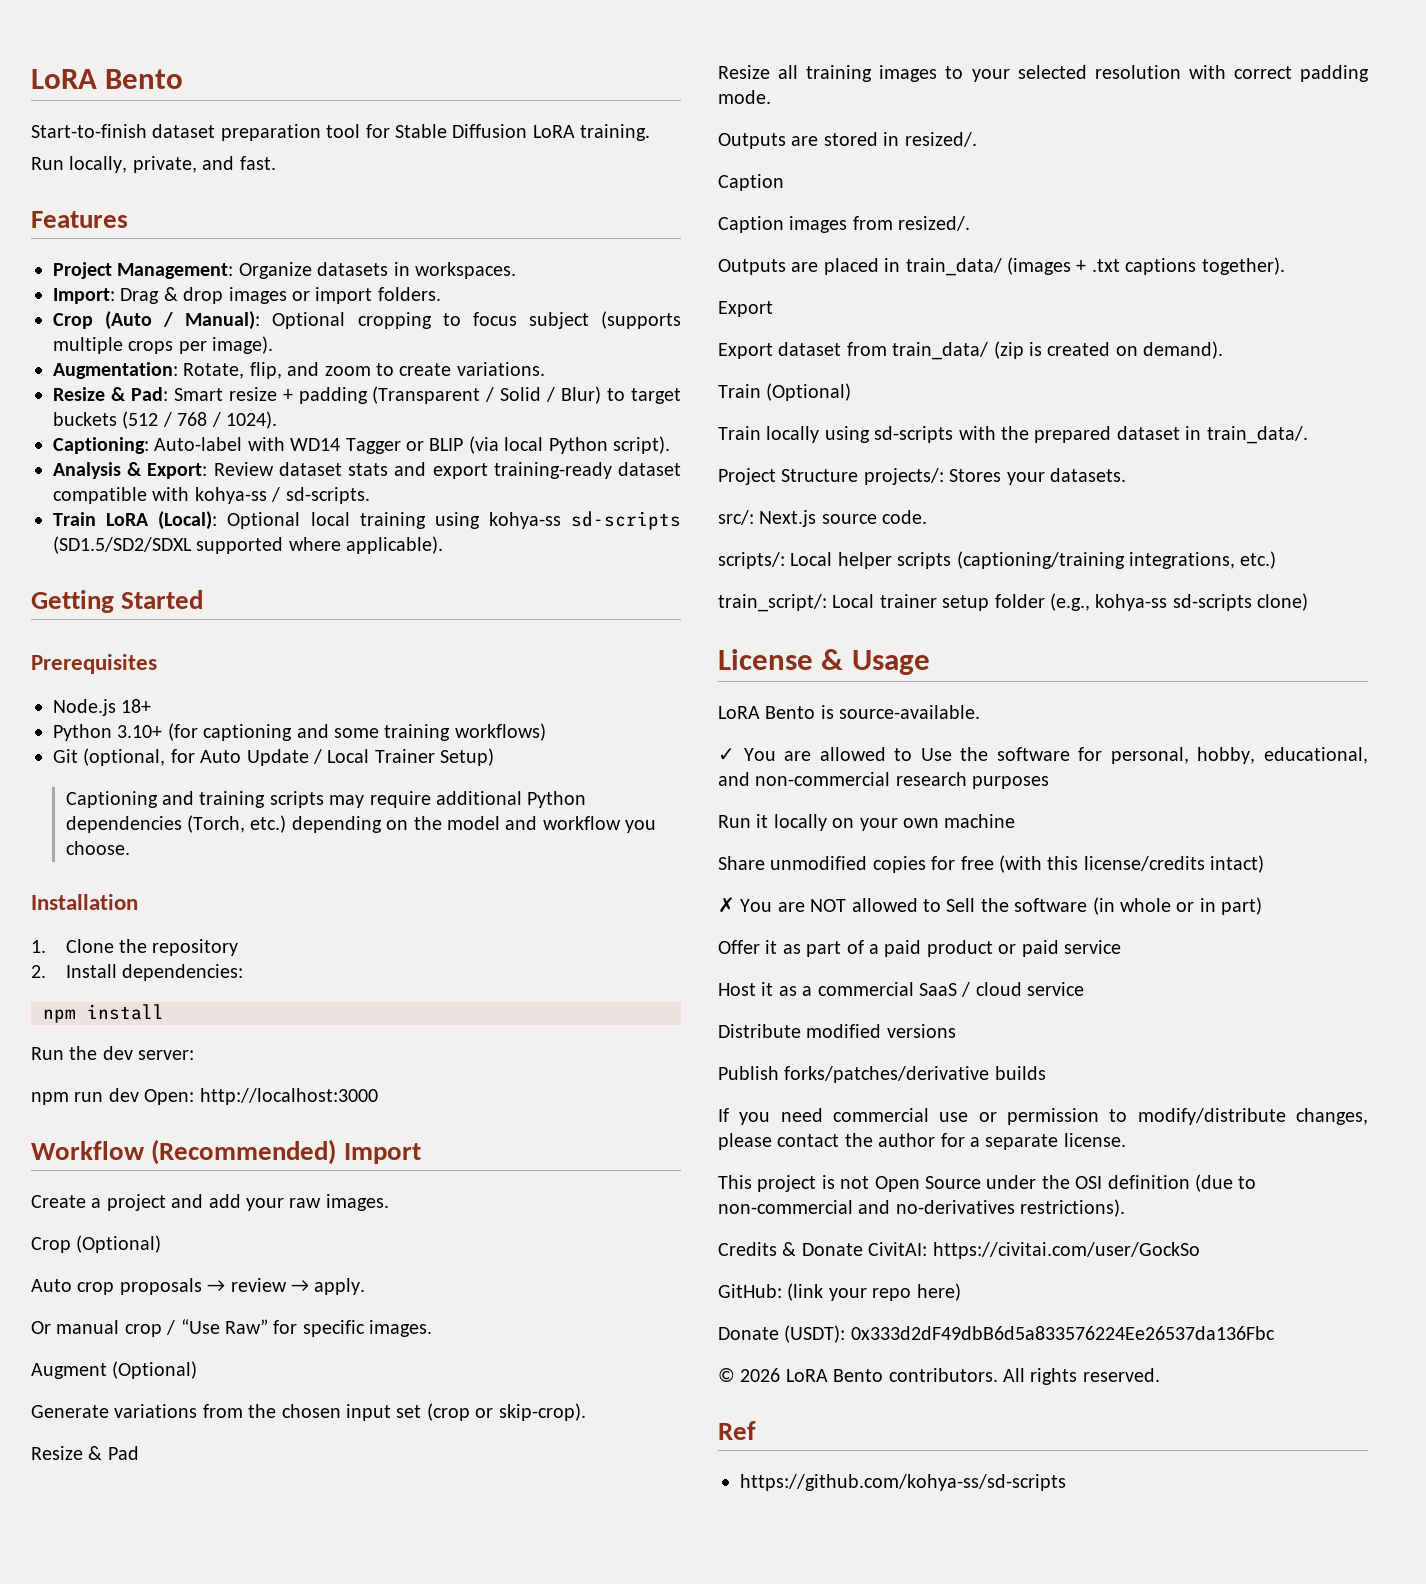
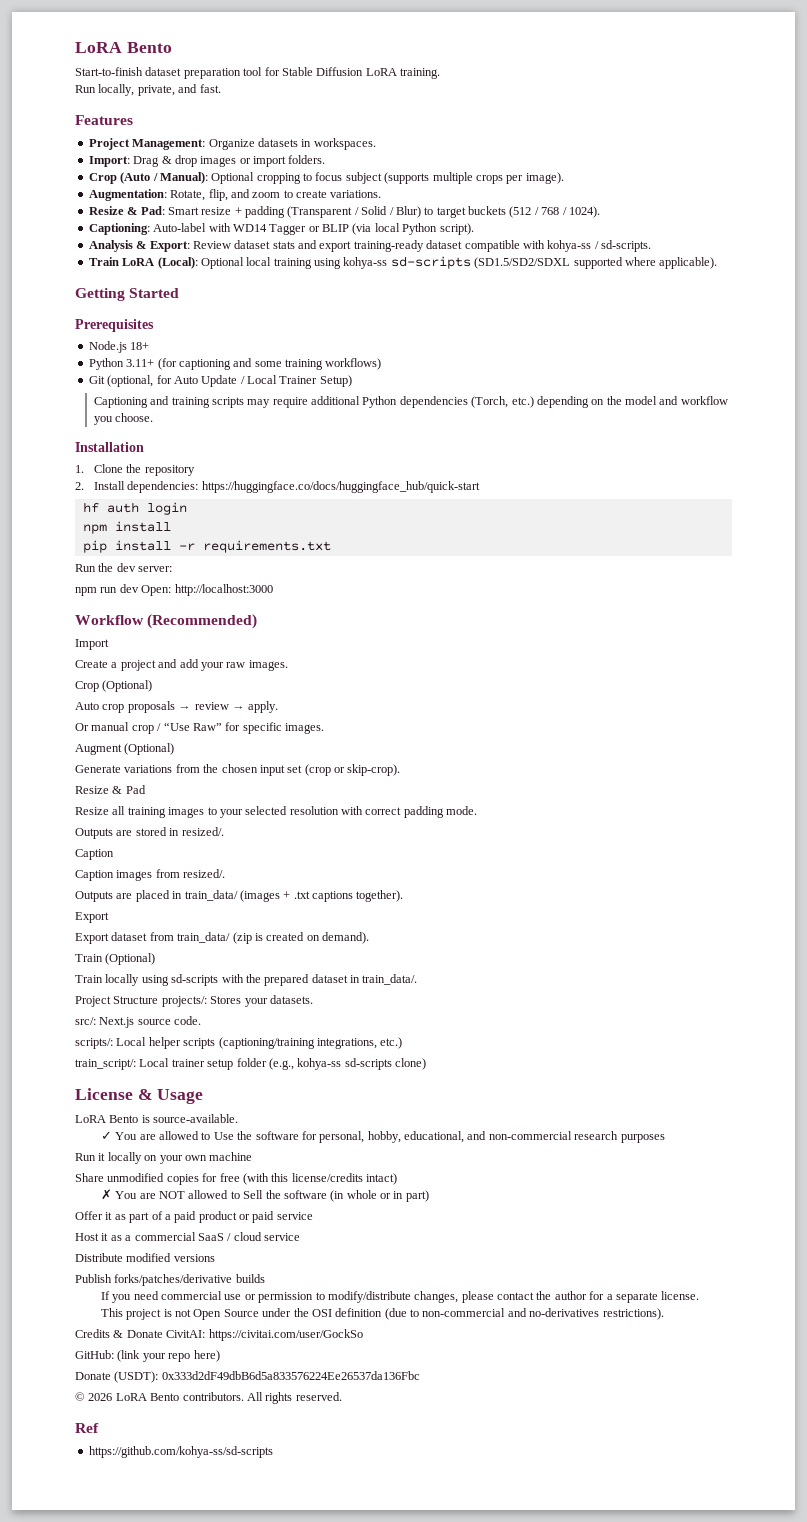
[117,725,163,738] 3.10+ -> [126,359,155,367] 3.11+
[43,1004,164,1023] // npm install -> [201,481,480,493] [82,502,187,515] [82,521,171,534] [82,540,331,553] https://huggingface.co/docs/huggingface_hub/quick-start // hf auth login // npm install // pip install -r requirements.txt
(337, 1152) none -> (258, 621) //

